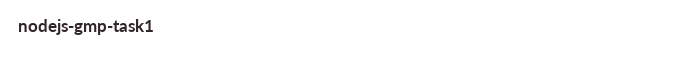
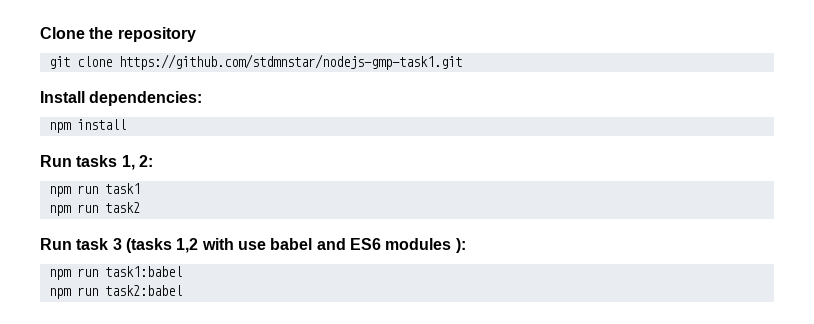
[18,19,154,35] nodejs-gmp-task1 -> [40,27,196,42] [49,54,463,70] [40,91,203,106] [49,119,127,133] [40,155,153,170] [49,183,141,197] [49,202,141,216] [40,238,466,253] [49,266,183,280] [49,285,183,299] Clone the repository // git clone https://github.com/stdmnstar/nodejs-gmp-task1.git // Install dependencies: // npm install // Run tasks 1, 2: // npm run task1 // npm run task2 // Run task 3 (tasks 1,2 with use babel and ES6 modules ): // npm run task1:babel // npm run task2:babel

